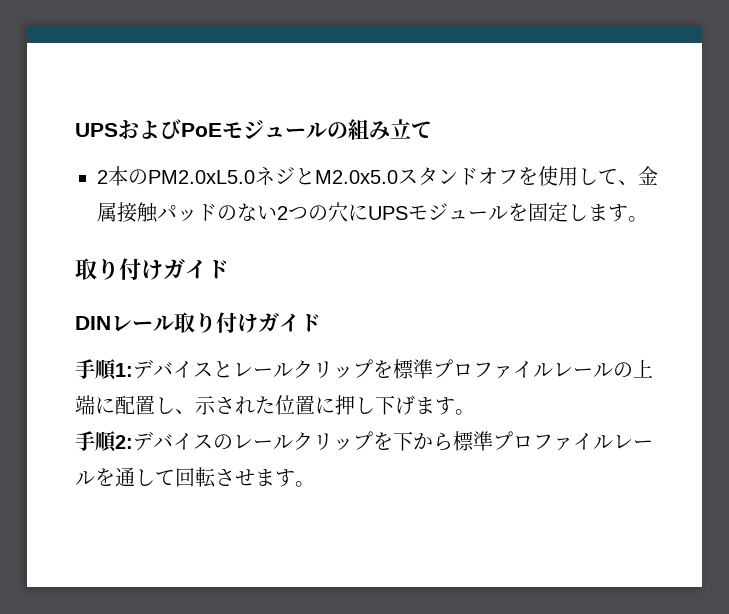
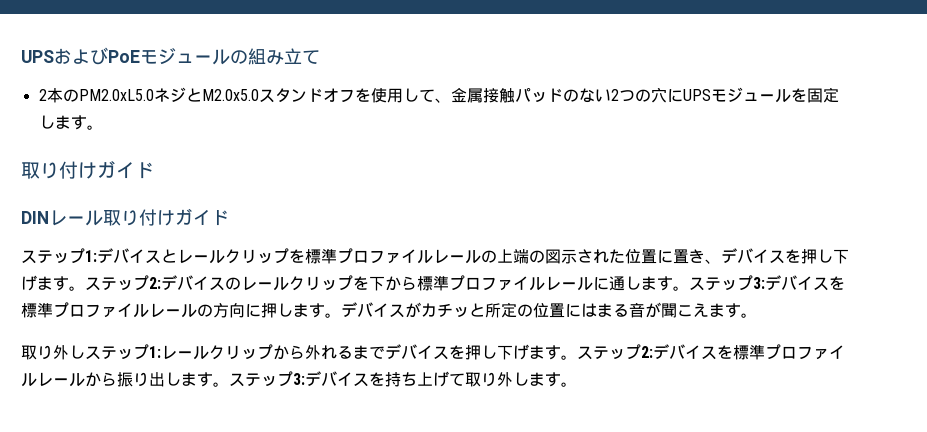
[75,359,116,380] 手順 -> [21,248,85,264] ステップ
[95,395,195,415] に配置し、 -> [529,249,561,264] の図
[335,395,475,415] [75,431,116,452] 押し下げます。 // 手順 -> [673,248,849,264] [21,275,149,291] 置き、デバイスを押し下げます。ステップ
[95,467,255,488] を通して回転させ -> [593,275,845,291] [21,302,757,318] [21,344,845,360] [21,371,529,387] に通します。ステップ3:デバイスを標準プロファイルレールの方向に押します。デバイスがカチッと所定の位置にはまる音が聞こえます。 // 取り外しステップ1:レールクリップから外れるまでデバイスを押し下げます。ステップ2:デバイスを標準プロファイルレールから振り出します。ステップ3:デバイスを持ち上げて取り外し

